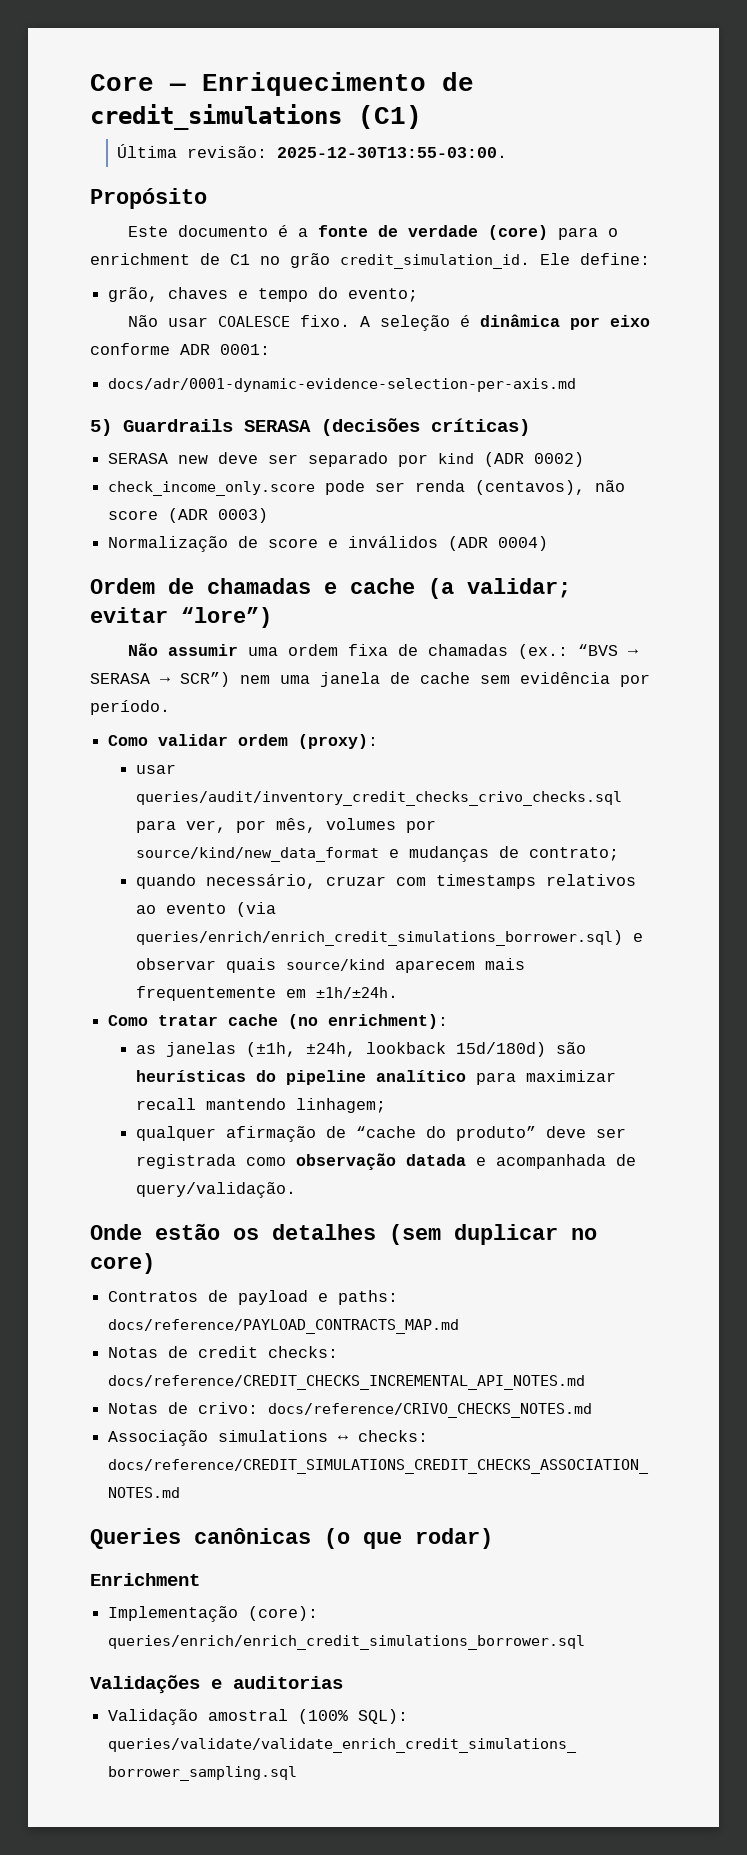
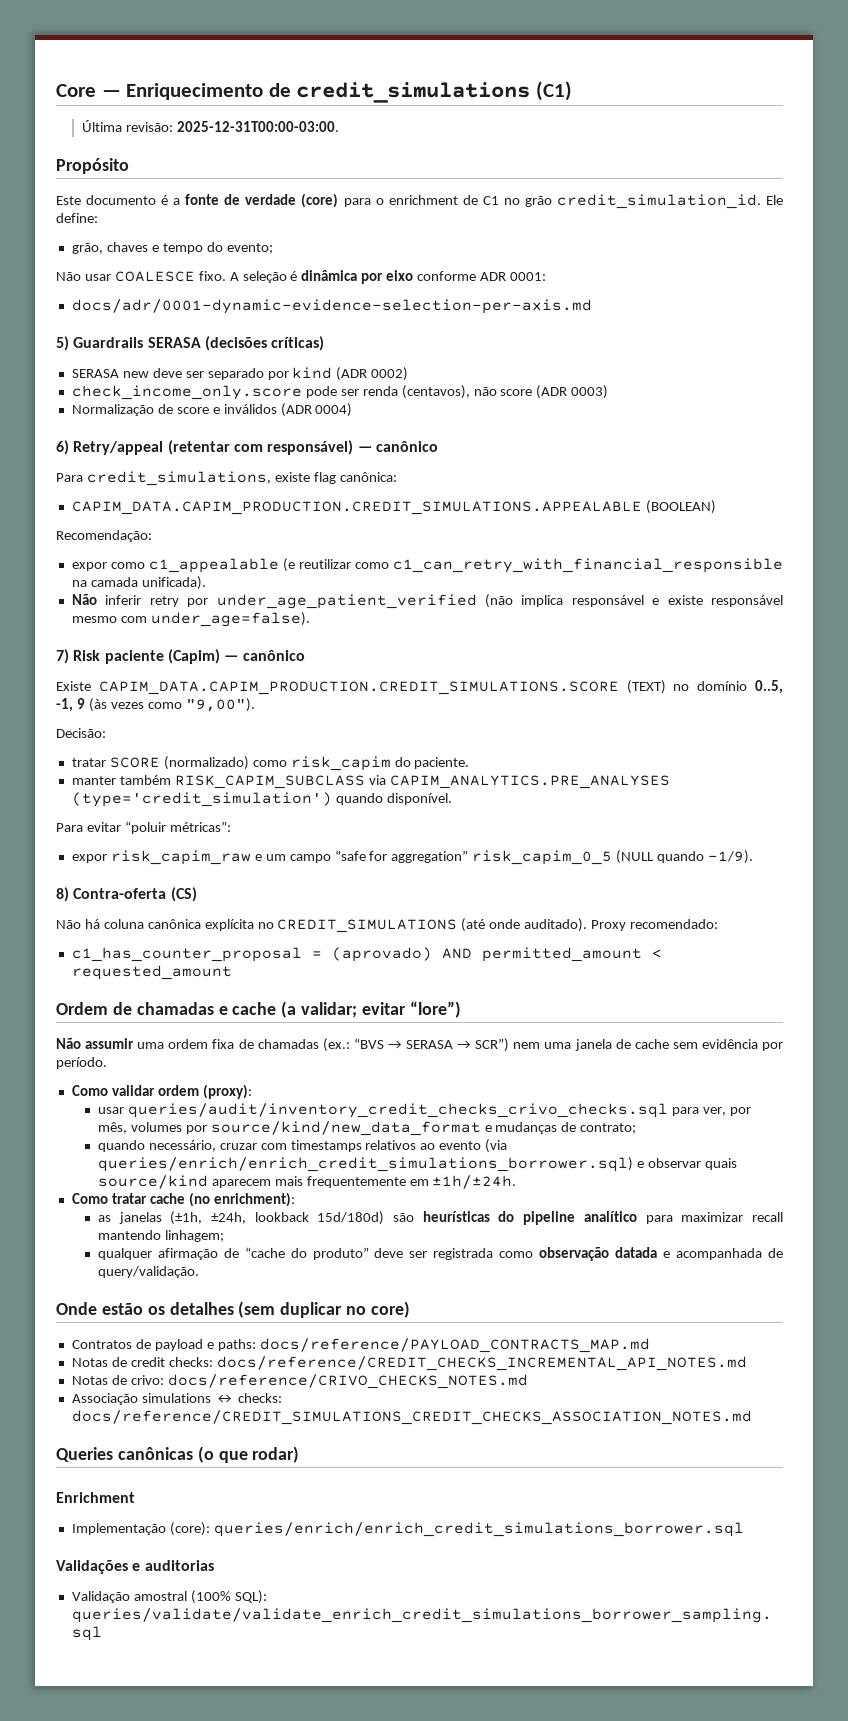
[277,147,508,158] 2025-12-30T13:55-03:00. -> [176,121,339,132] 2025-12-31T00:00-03:00.
(549, 543) none -> [56,440,438,455] [56,471,397,486] [71,500,716,515] [56,530,152,542] [71,558,783,573] [71,576,206,590] [71,594,783,609] [71,612,310,627] [56,649,305,664] [56,680,784,695] [56,698,255,712] [56,728,106,738] [71,756,470,771] [71,775,670,789] [71,792,452,807] [56,821,231,834] [71,850,754,865] [56,887,197,902] [56,918,719,933] [71,947,662,962] [71,965,232,980] // 6) Retry/appeal (retentar com responsável) — canônico // Para credit_simulations, existe flag canônica: // CAPIM_DATA.CAPIM_PRODUCTION.CREDIT_SIMULATIONS.APPEALABLE (BOOLEAN) // Recomendação: // expor como c1_appealable (e reutilizar como c1_can_retry_with_financial_responsible na camada unificada). // Não inferir retry por under_age_patient_verified (não implica responsável e existe responsável mesmo com under_age=false). // 7) Risk paciente (Capim) — canônico // Existe CAPIM_DATA.CAPIM_PRODUCTION.CREDIT_SIMULATIONS.SCORE (TEXT) no domínio 0..5, -1, 9 (às vezes como "9,00"). // Decisão: // tratar SCORE (normalizado) como risk_capim do paciente. // manter também RISK_CAPIM_SUBCLASS via CAPIM_ANALYTICS.PRE_ANALYSES (type='credit_simulation') quando disponível. // Para evitar “poluir métricas”: // expor risk_capim_raw e um campo “safe for aggregation” risk_capim_0_5 (NULL quando -1/9). // 8) Contra-oferta (CS) // Não há coluna canônica explícita no CREDIT_SIMULATIONS (até onde auditado). Proxy recomendado: // c1_has_counter_proposal = (aprovado) AND permitted_amount < requested_amount

